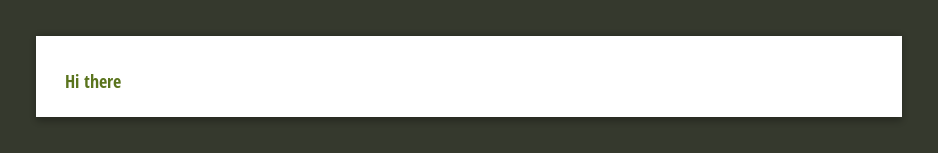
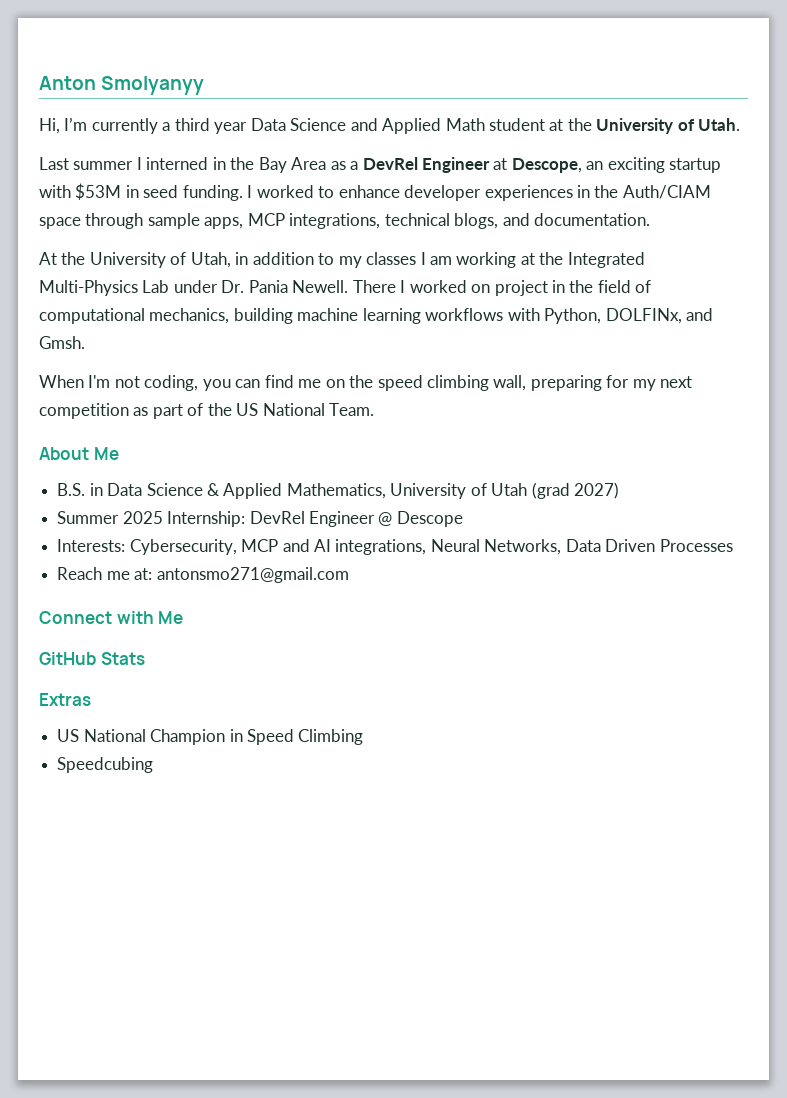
[65,74,121,88] Hi there -> [39,76,205,95] [39,117,741,134] [39,157,722,173] [39,183,711,201] [39,213,651,229] [39,252,645,268] [39,280,652,296] [39,308,714,324] [39,336,85,349] [39,375,693,391] [39,403,375,419] [39,447,119,460] [57,482,620,499] [57,511,463,527] [57,539,733,555] [57,567,349,583] [39,611,184,624] [39,652,145,665] [39,693,91,706] [57,729,364,745] [57,757,154,773] Anton Smolyanyy // Hi, I’m currently a third year Data Science and Applied Math student at the University of Utah. // Last summer I interned in the Bay Area as a DevRel Engineer at Descope, an exciting startup with $53M in seed funding. I worked to enhance developer experiences in the Auth/CIAM space through sample apps, MCP integrations, technical blogs, and documentation. // At the University of Utah, in addition to my classes I am working at the Integrated Multi-Physics Lab under Dr. Pania Newell. There I worked on project in the field of computational mechanics, building machine learning workflows with Python, DOLFINx, and Gmsh. // When I'm not coding, you can find me on the speed climbing wall, preparing for my next competition as part of the US National Team. // About Me // B.S. in Data Science & Applied Mathematics, University of Utah (grad 2027) // Summer 2025 Internship: DevRel Engineer @ Descope // Interests: Cybersecurity, MCP and AI integrations, Neural Networks, Data Driven Processes // Reach me at: antonsmo271@gmail.com // Connect with Me // GitHub Stats // Extras // US National Champion in Speed Climbing // Speedcubing

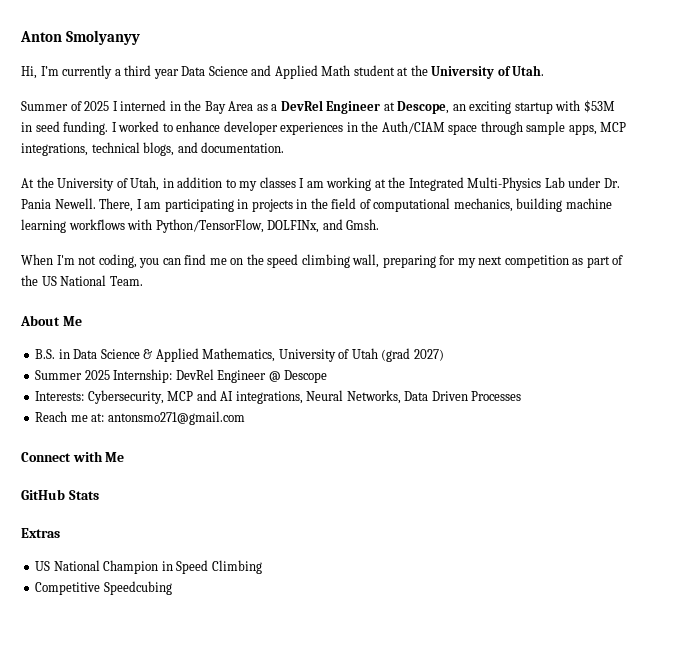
[39,157,134,170] Last summer -> [21,101,110,111] Summer of 2025
[352,280,548,296] There I worked on project -> [99,198,293,212] There, I am participating in projects
[544,308,602,324] Python, -> [155,219,264,233] Python/TensorFlow,
(364, 737) none -> [35,582,101,595] Competitive

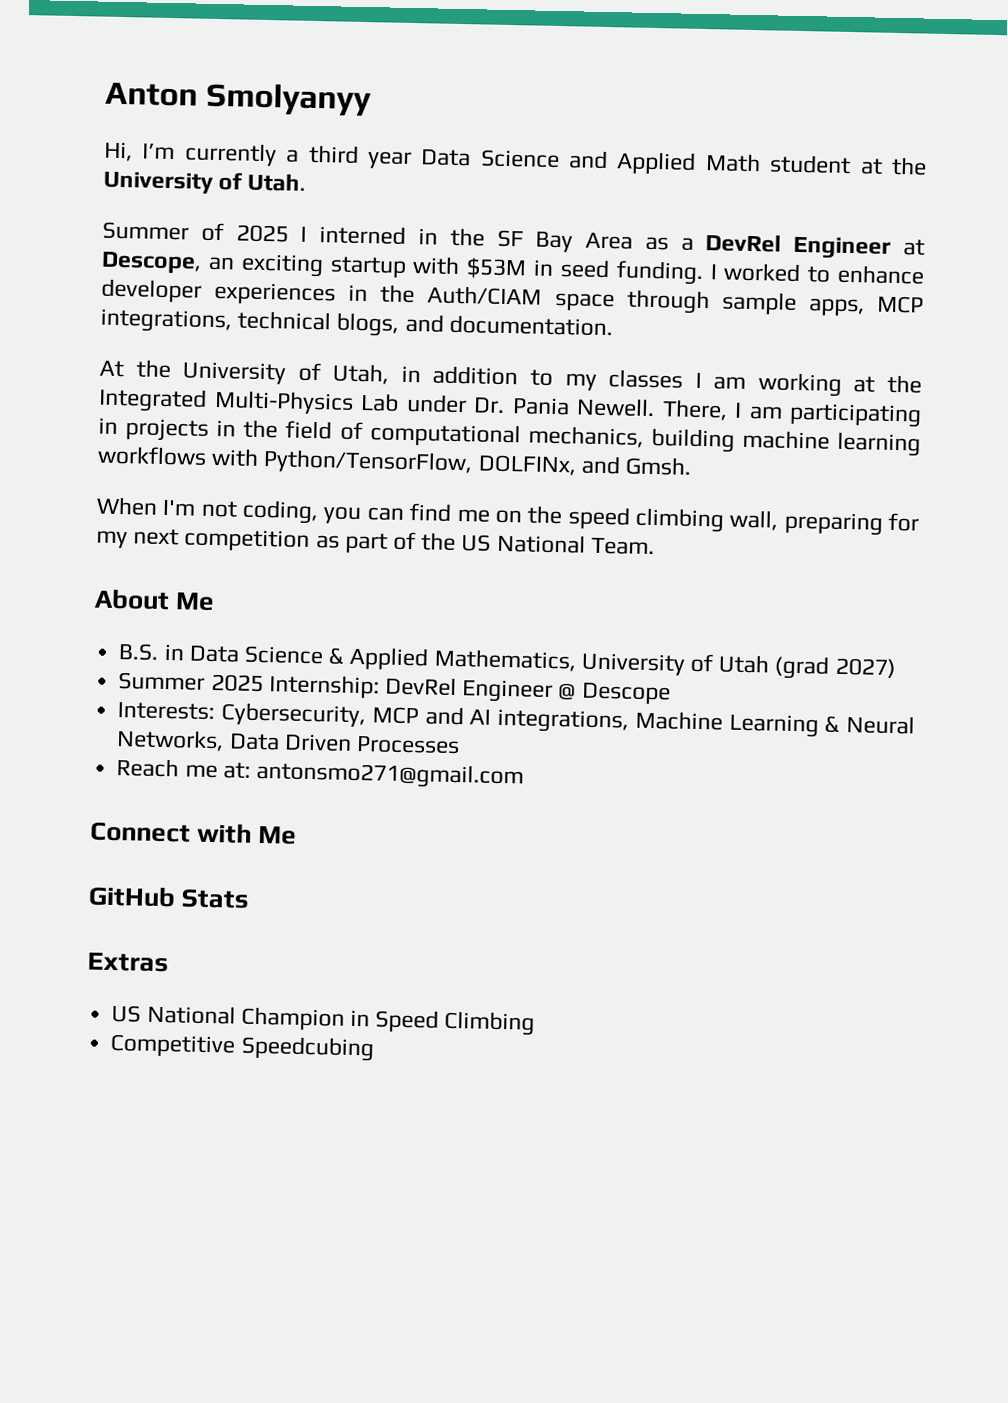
(202, 105) none -> [496,229,524,248] SF
(303, 397) none -> [634,710,841,738] Machine Learning &

